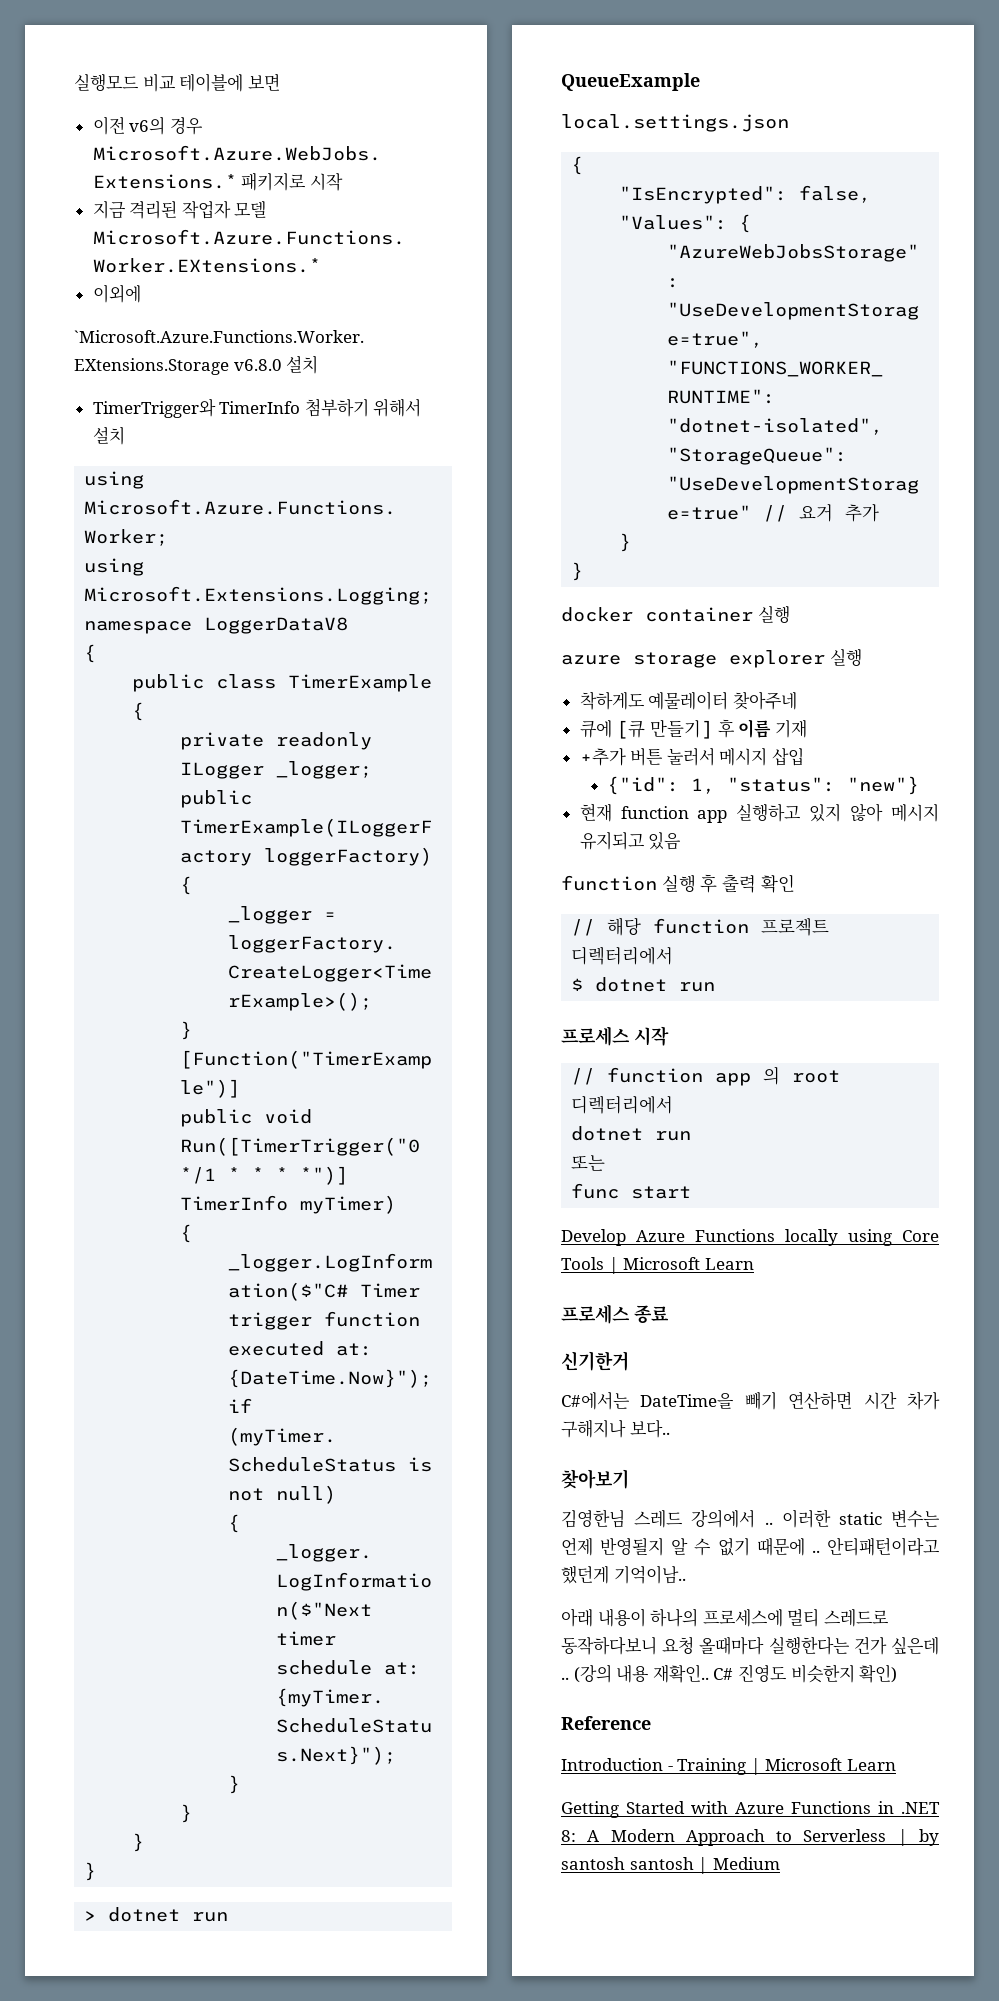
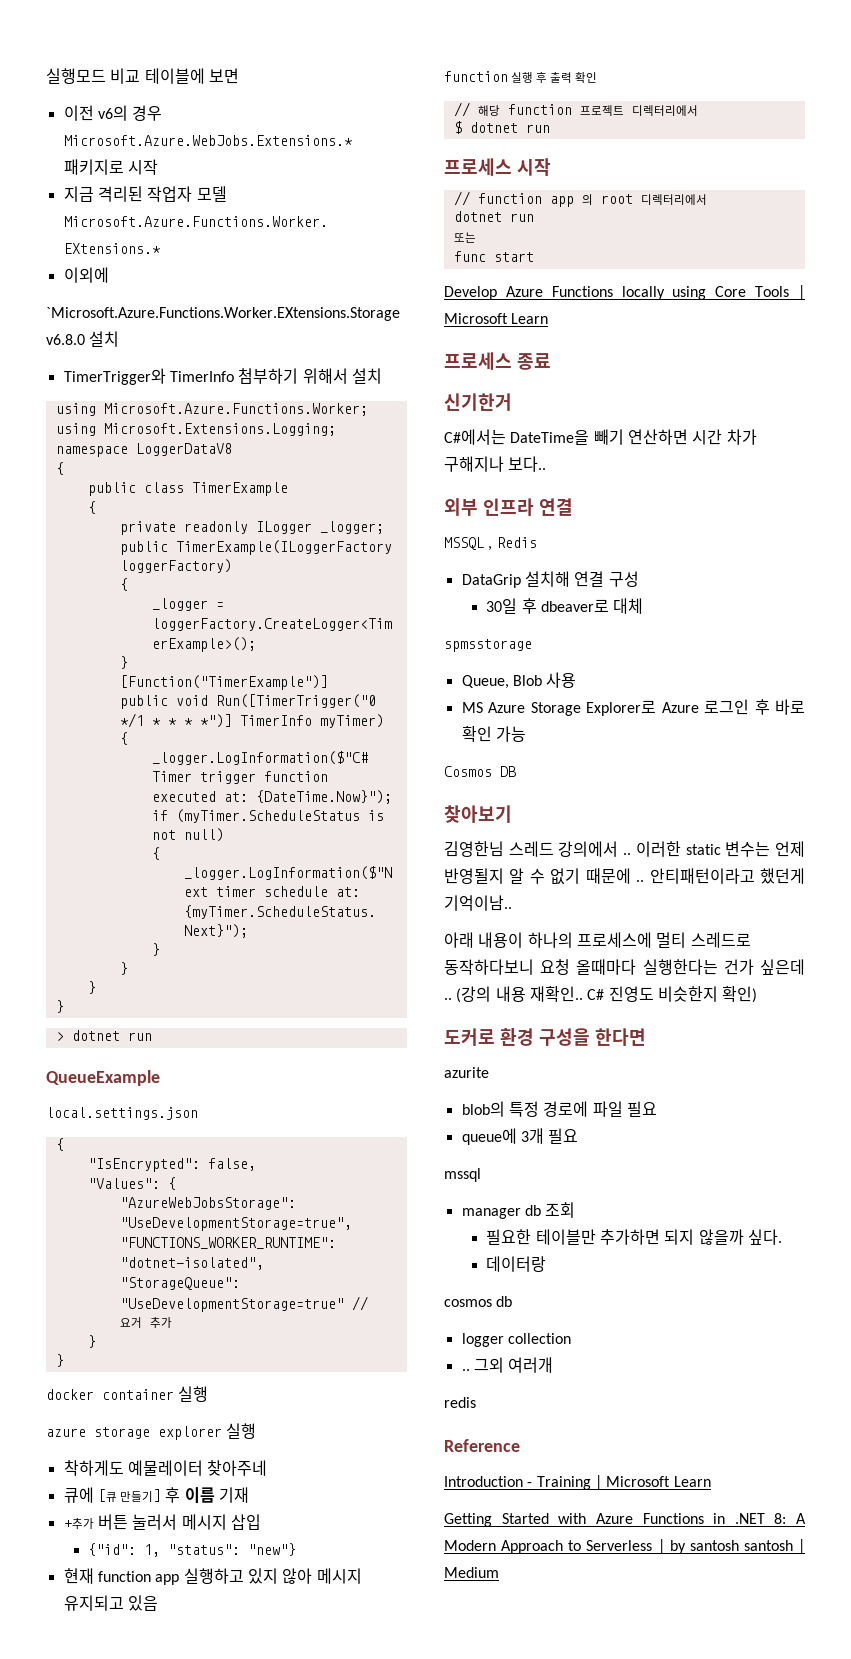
(670, 1429) none -> [444,498,573,516] [444,537,537,551] [461,571,639,588] [486,598,644,614] [444,639,532,652] [461,672,577,689] [461,699,805,716] [461,726,526,742] [444,766,516,777] // 외부 인프라 연결 // MSSQL , Redis // DataGrip 설치해 연결 구성 // 30일 후 dbeaver로 대체 // spmsstorage // Queue, Blob 사용 // MS Azure Storage Explorer로 Azure 로그인 후 바로 확인 가능 // Cosmos DB
(898, 1673) none -> [444,1028,646,1046] [444,1067,489,1078] [461,1101,657,1117] [461,1128,579,1145] [444,1168,481,1182] [461,1202,576,1219] [486,1229,782,1245] [486,1256,547,1272] [444,1296,513,1307] [461,1333,571,1347] [461,1357,554,1373] [444,1397,476,1408] // 도커로 환경 구성을 한다면 // azurite // blob의 특정 경로에 파일 필요 // queue에 3개 필요 // mssql // manager db 조회 // 필요한 테이블만 추가하면 되지 않을까 싶다. // 데이터랑 // cosmos db // logger collection // .. 그외 여러개 // redis

